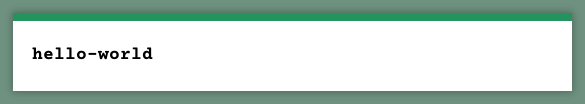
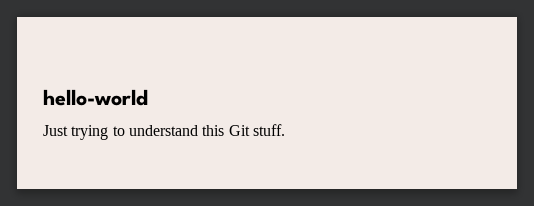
(153, 53) none -> [43,124,285,140] // Just trying to understand this Git stuff.

